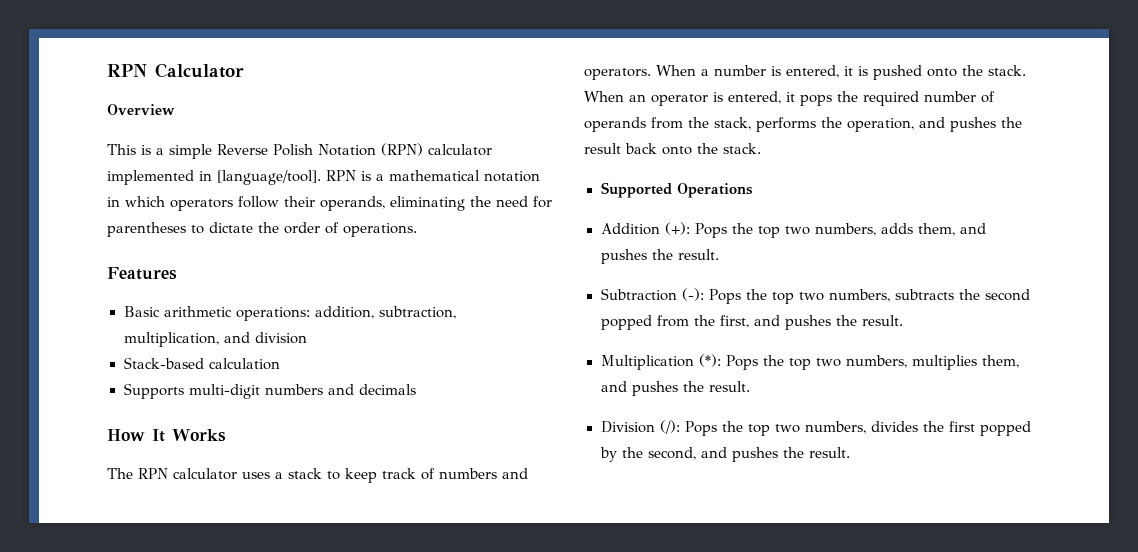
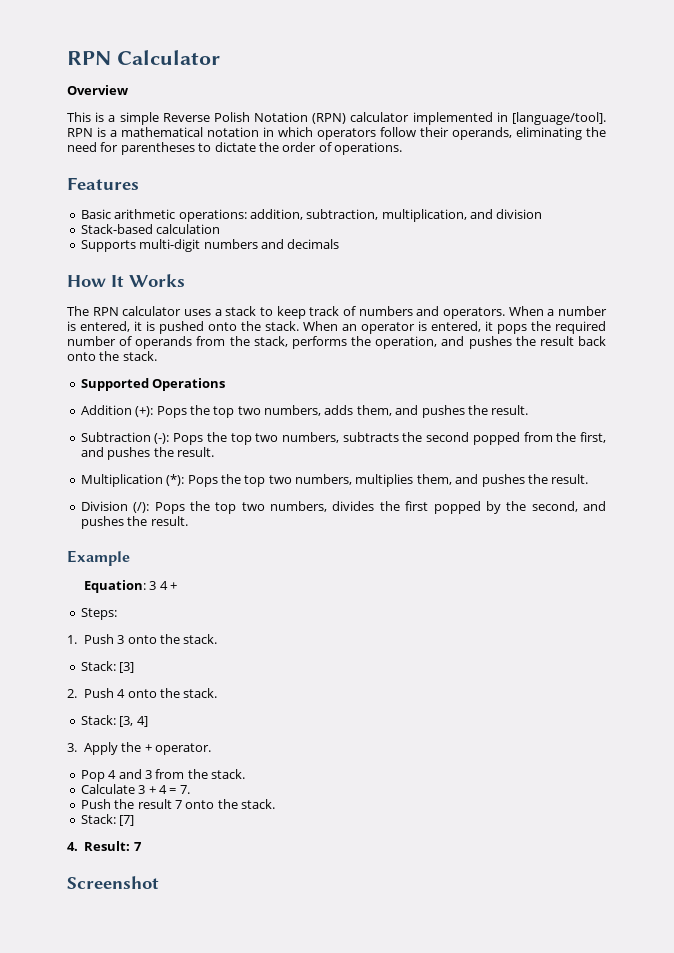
(850, 452) none -> [67,550,130,566] [83,580,177,593] [80,608,117,620] [67,634,218,644] [80,661,135,673] [67,688,218,698] [80,715,148,727] [67,742,211,755] [80,769,245,782] [80,784,190,794] [80,799,275,809] [80,814,135,826] [67,841,142,851] [67,876,159,889] // Example // Equation: 3 4 + // Steps: // 1. Push 3 onto the stack. // Stack: [3] // 2. Push 4 onto the stack. // Stack: [3, 4] // 3. Apply the + operator. // Pop 4 and 3 from the stack. // Calculate 3 + 4 = 7. // Push the result 7 onto the stack. // Stack: [7] // 4. Result: 7 // Screenshot

